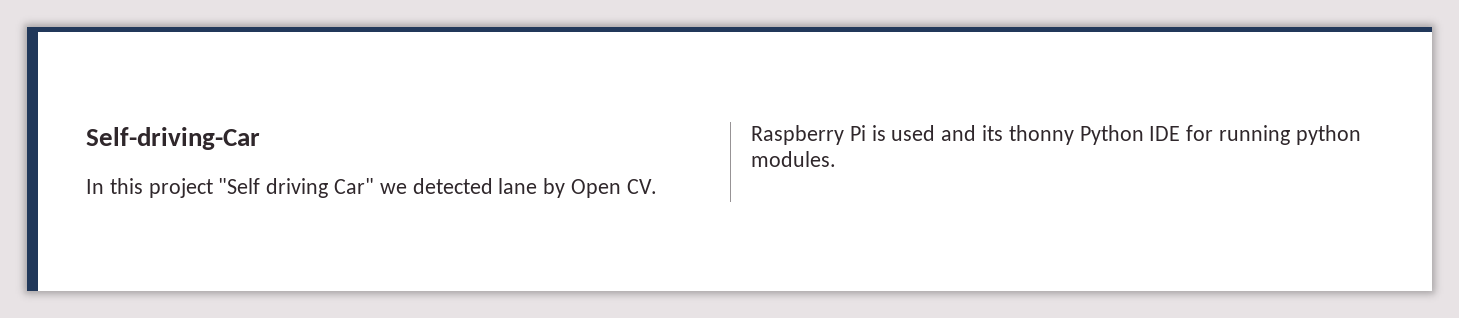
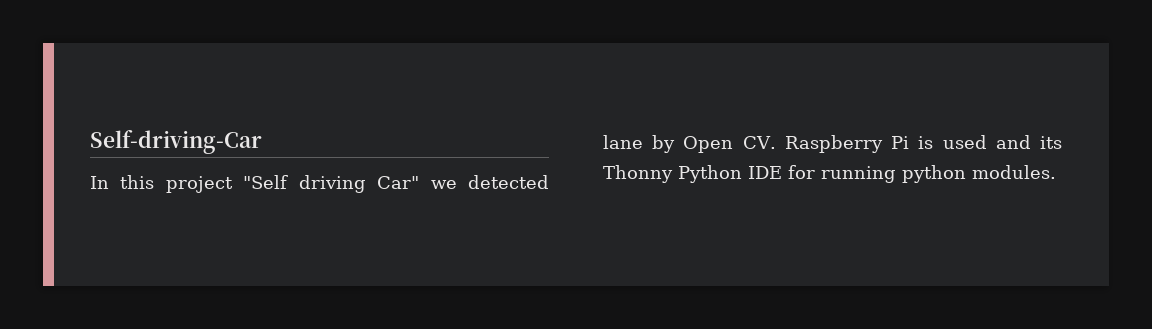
[1008,125,1074,145] thonny -> [603,165,673,183] Thonny

